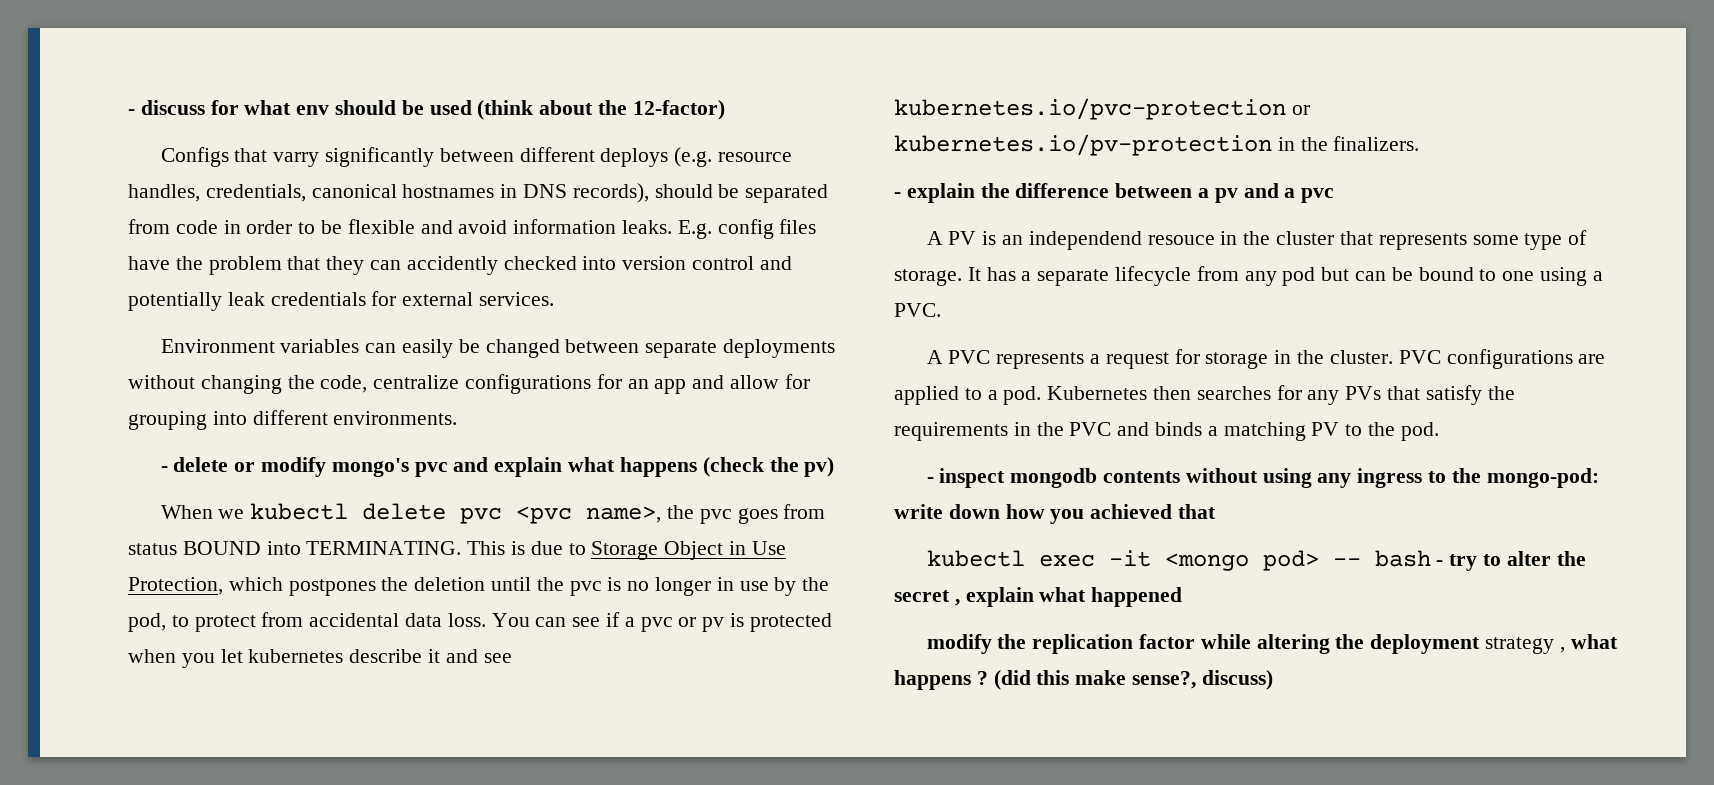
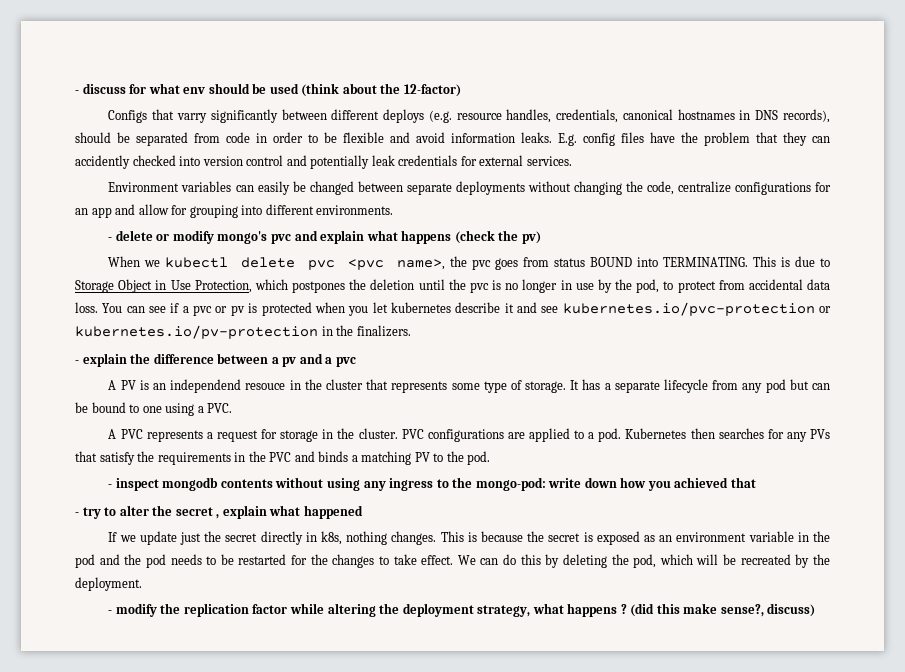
[926,550,1431,571] kubectl exec -it <mongo pod> -- bash -> (756, 482) none
(1183, 597) none -> [108,531,830,545] [75,554,831,568] [75,577,142,591] [108,610,113,614] If we update just the secret directly in k8s, nothing changes. This is because the secret is exposed as an environment variable in the pod and the pod needs to be restarted for the changes to take effect. We can do this by deleting the pod, which will be recreated by the deployment. // -
[1485,637,1565,654] strategy , -> [477,605,531,617] strategy,

